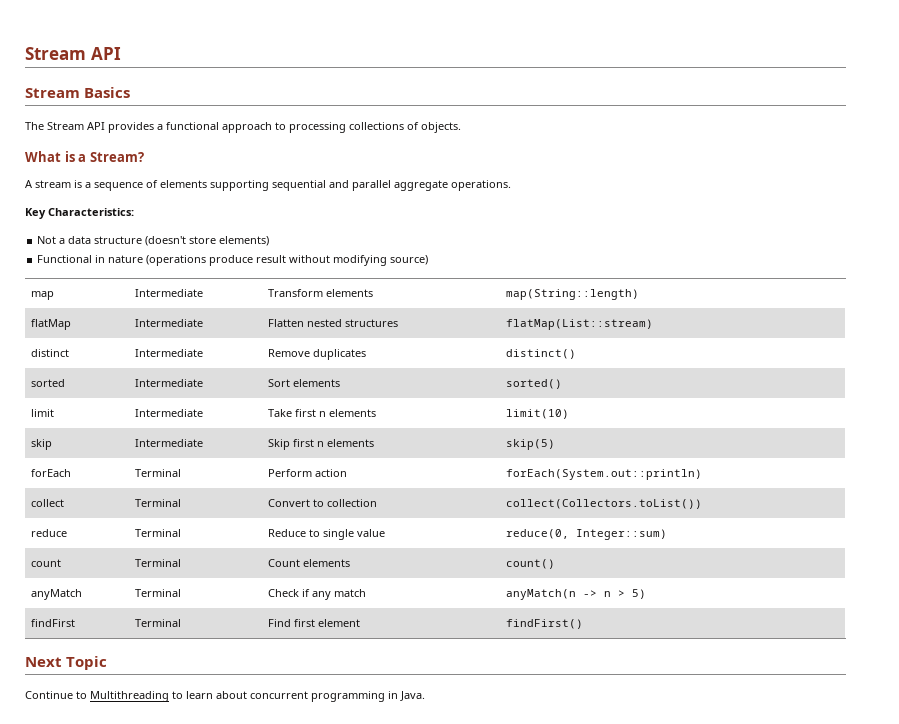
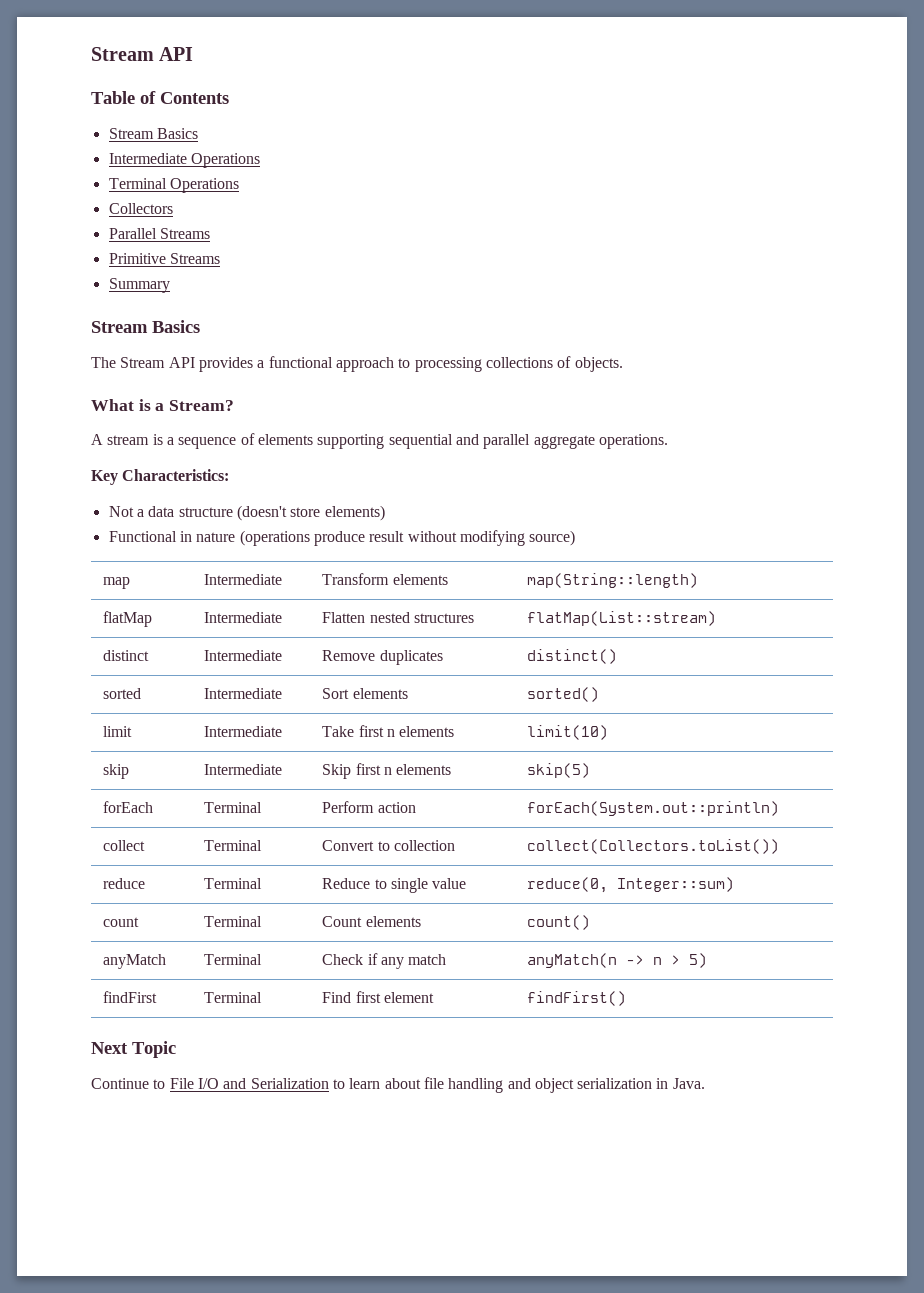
[25,47,121,60] Stream API -> [91,47,194,61] [91,91,229,104] [108,128,198,139] [108,153,260,168] [108,178,239,193] [108,203,173,214] [108,228,210,239] [108,253,220,264] [108,278,170,293] Stream API // Table of Contents // Stream Basics // Intermediate Operations // Terminal Operations // Collectors // Parallel Streams // Primitive Streams // Summary
[90,691,385,702] Multithreading to learn about concurrent programming -> [169,1077,653,1093] File I/O and Serialization to learn about file handling and object serialization

